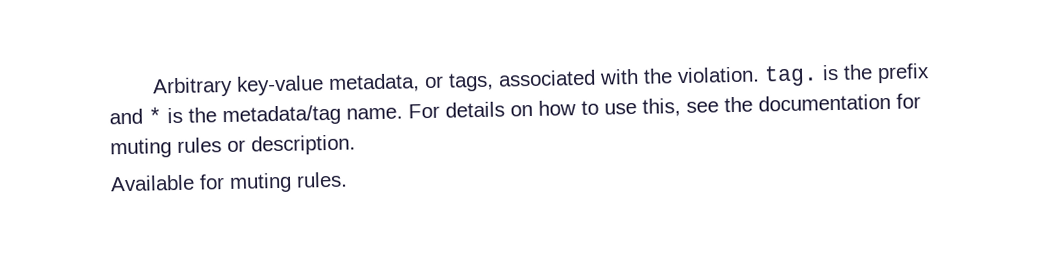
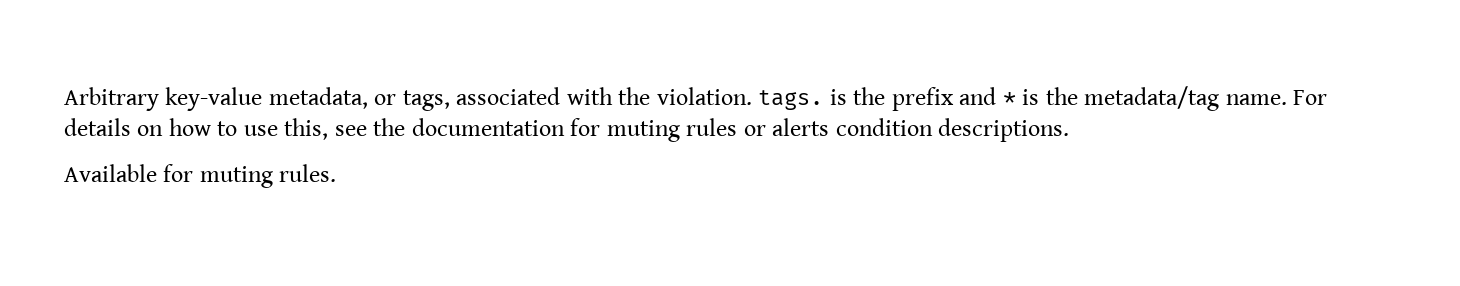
[763,65,818,87] tag. -> [758,90,824,110] tags.
[251,134,356,156] description. -> [772,118,1070,142] alerts condition descriptions.

